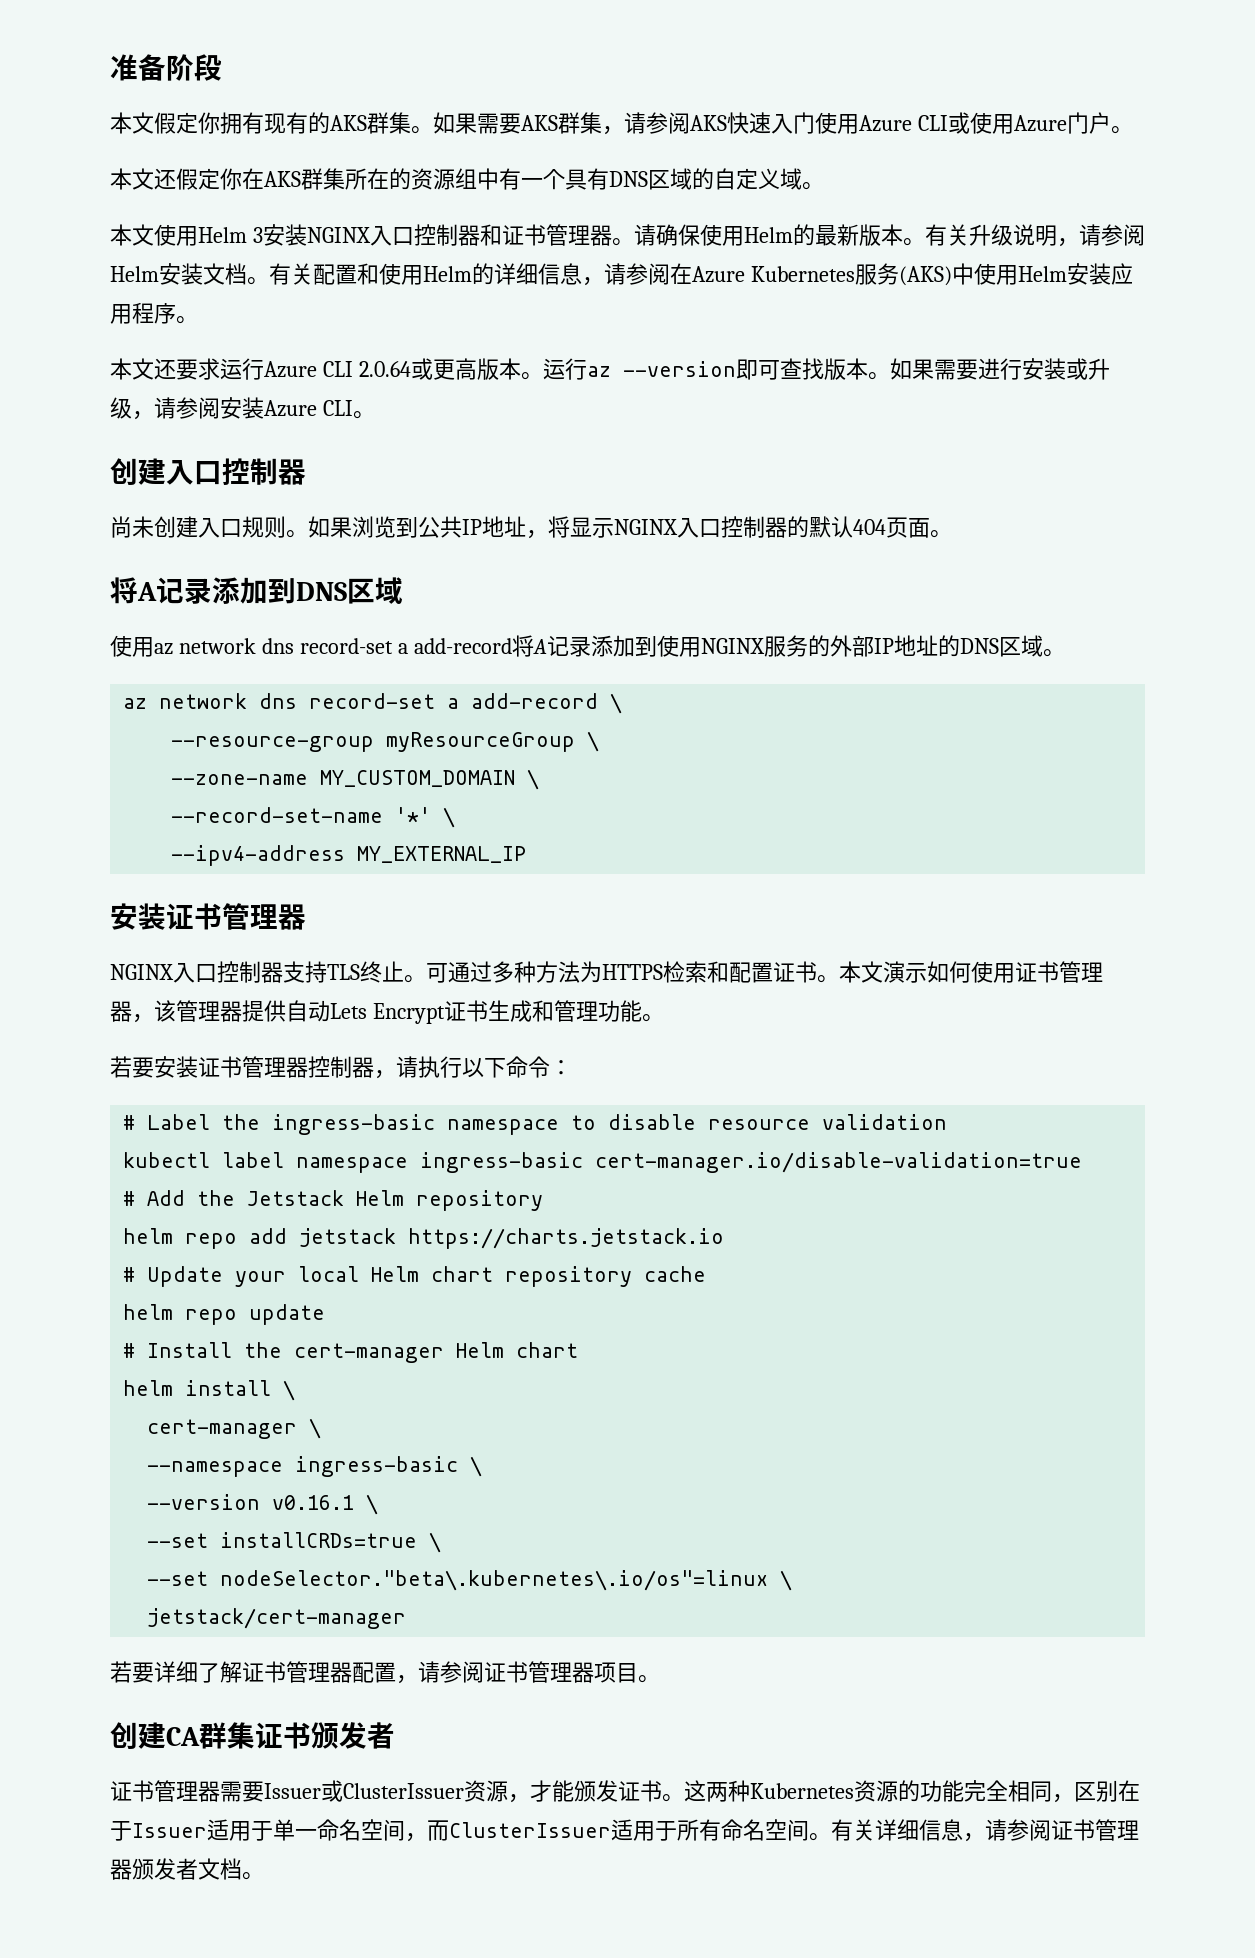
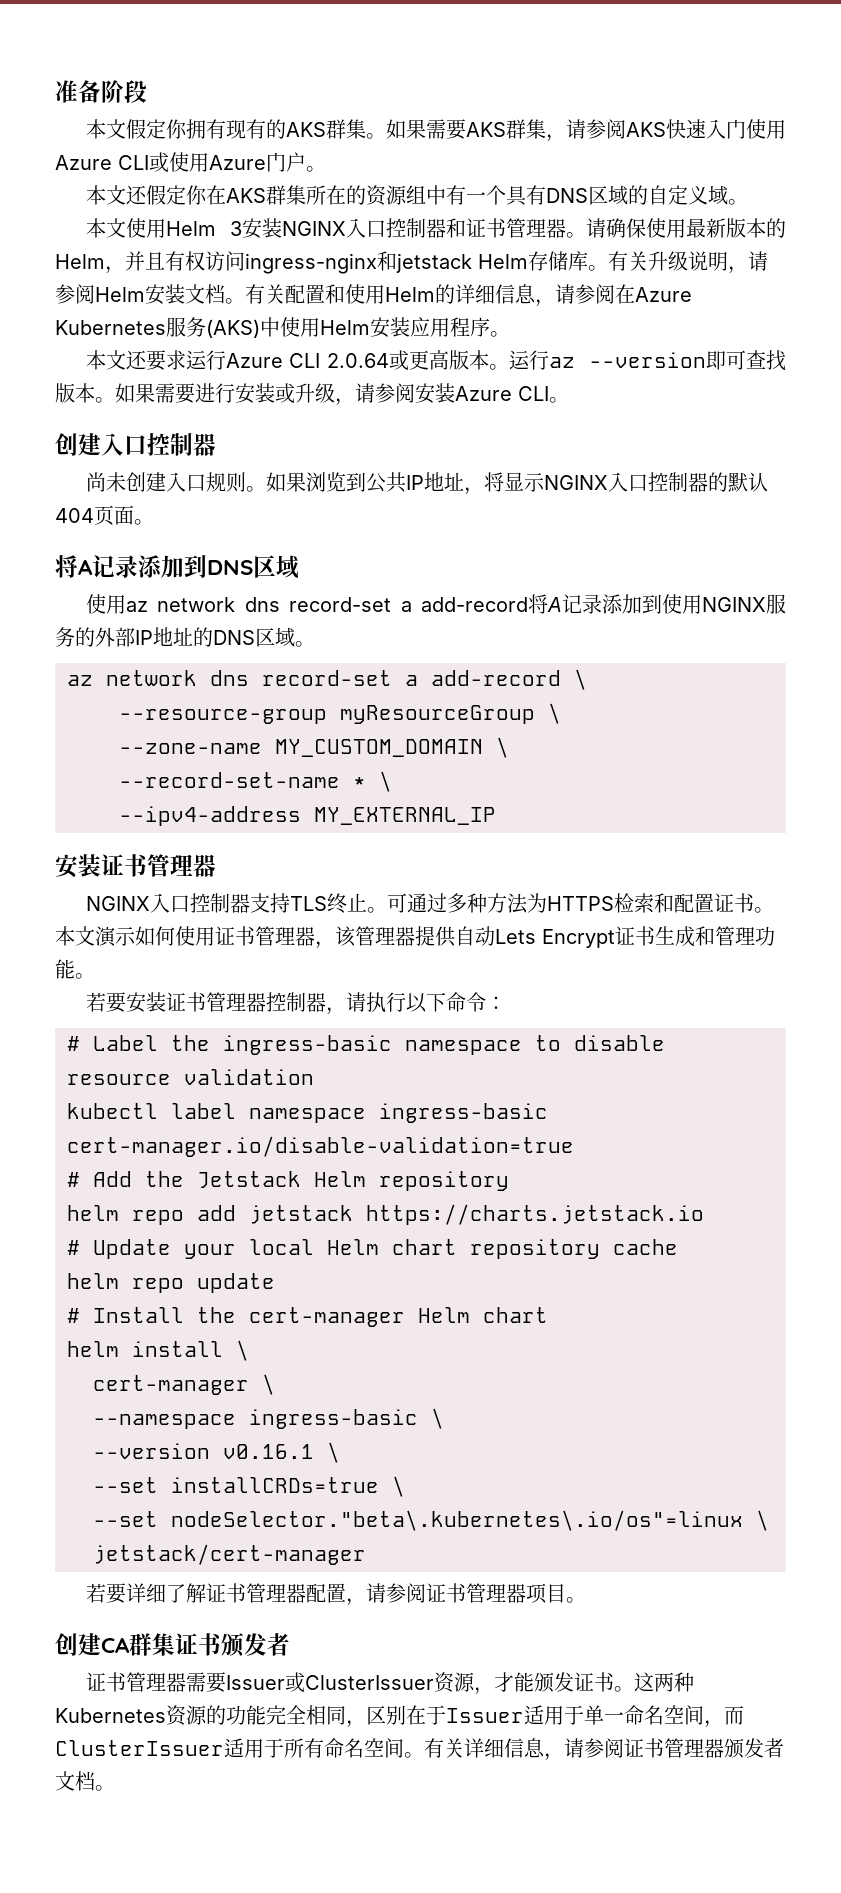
[743,224,815,246] Helm的 -> (686, 228) none
(903, 235) none -> [766,218,786,238] [55,251,588,274] 的Helm，并且有权访问ingress-nginx和jetstack Helm存储库
[395,807,432,823] '*' -> [353,777,366,788] *

